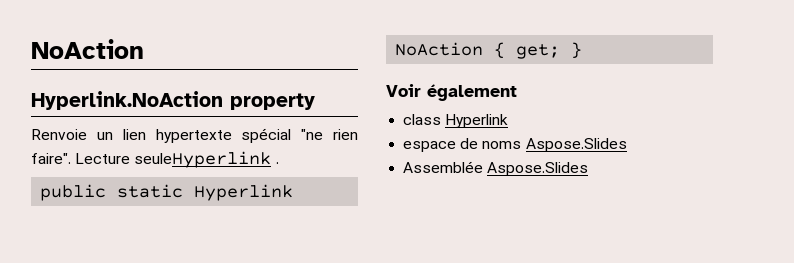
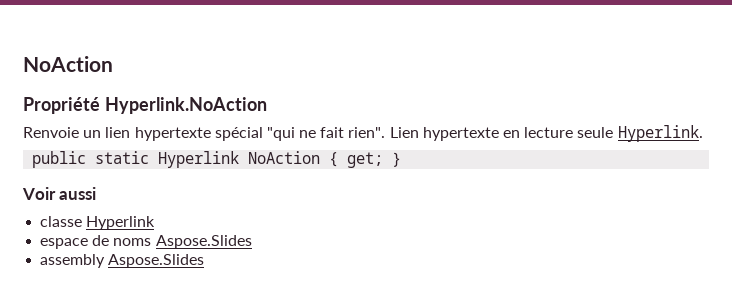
(144, 49) none -> [23,97,100,114] Propriété
[230,93,315,110] property -> (267, 105) none
[301,129,358,140] [31,151,279,168] "ne rien faire". Lecture seuleHyperlink . -> [266,125,703,142] "qui ne fait rien". Lien hypertexte en lecture seule Hyperlink.
[427,84,517,101] [403,114,442,125] également // class -> [59,187,97,200] [40,216,83,227] aussi // classe
[403,161,484,173] Assemblée -> [40,254,106,268] assembly

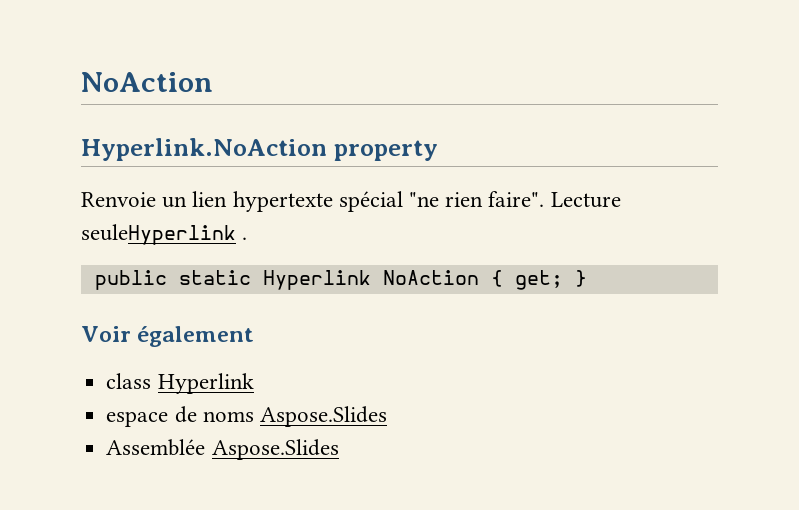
[23,97,100,114] Propriété -> (213, 82) none
(267, 105) none -> [333,140,438,161] property
[266,125,703,142] "qui ne fait rien". Lien hypertexte en lecture seule Hyperlink. -> [409,191,621,208] [81,224,248,245] "ne rien faire". Lecture seuleHyperlink .
[59,187,97,200] [40,216,83,227] aussi // classe -> [137,326,255,347] [106,373,152,389] également // class
[40,254,106,268] assembly -> [106,439,206,456] Assemblée

